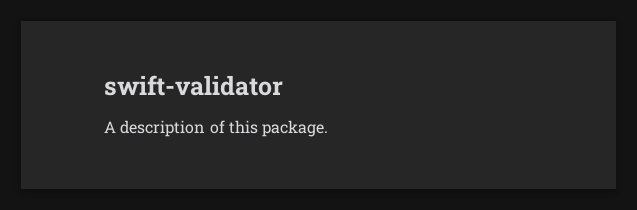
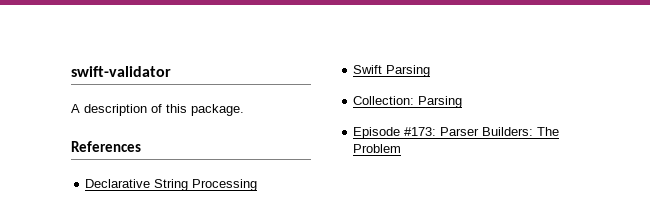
(329, 128) none -> [71,141,141,152] [85,179,258,191] [353,65,431,77] [353,96,463,108] [353,127,560,139] [353,144,402,153] // References // Declarative String Processing // Swift Parsing // Collection: Parsing // Episode #173: Parser Builders: The Problem

